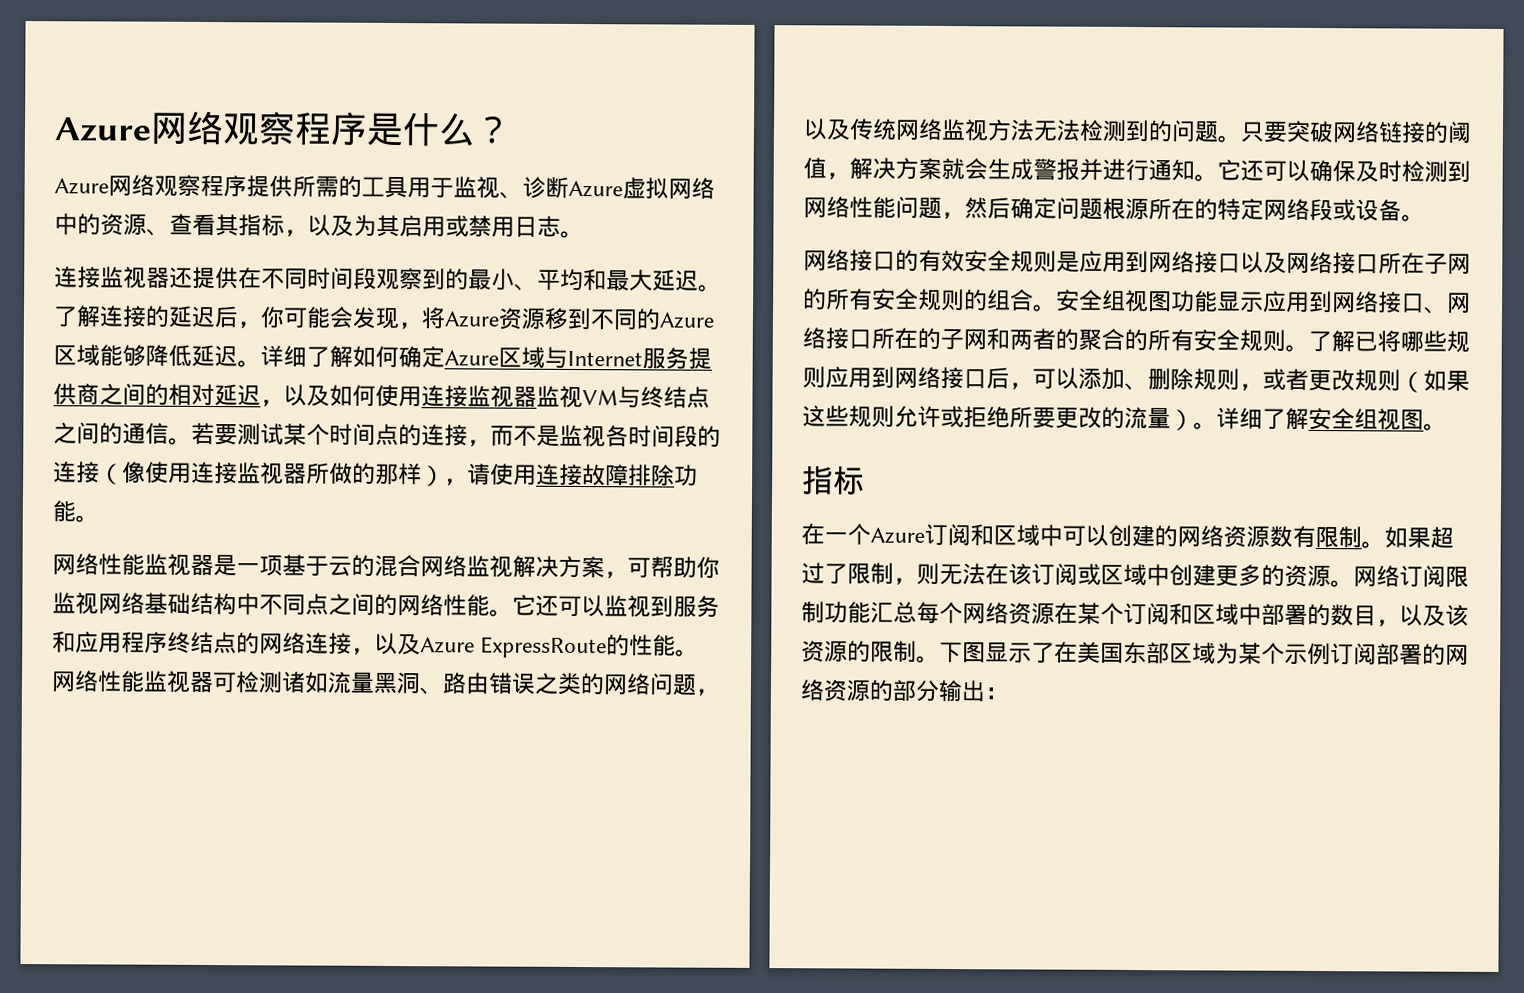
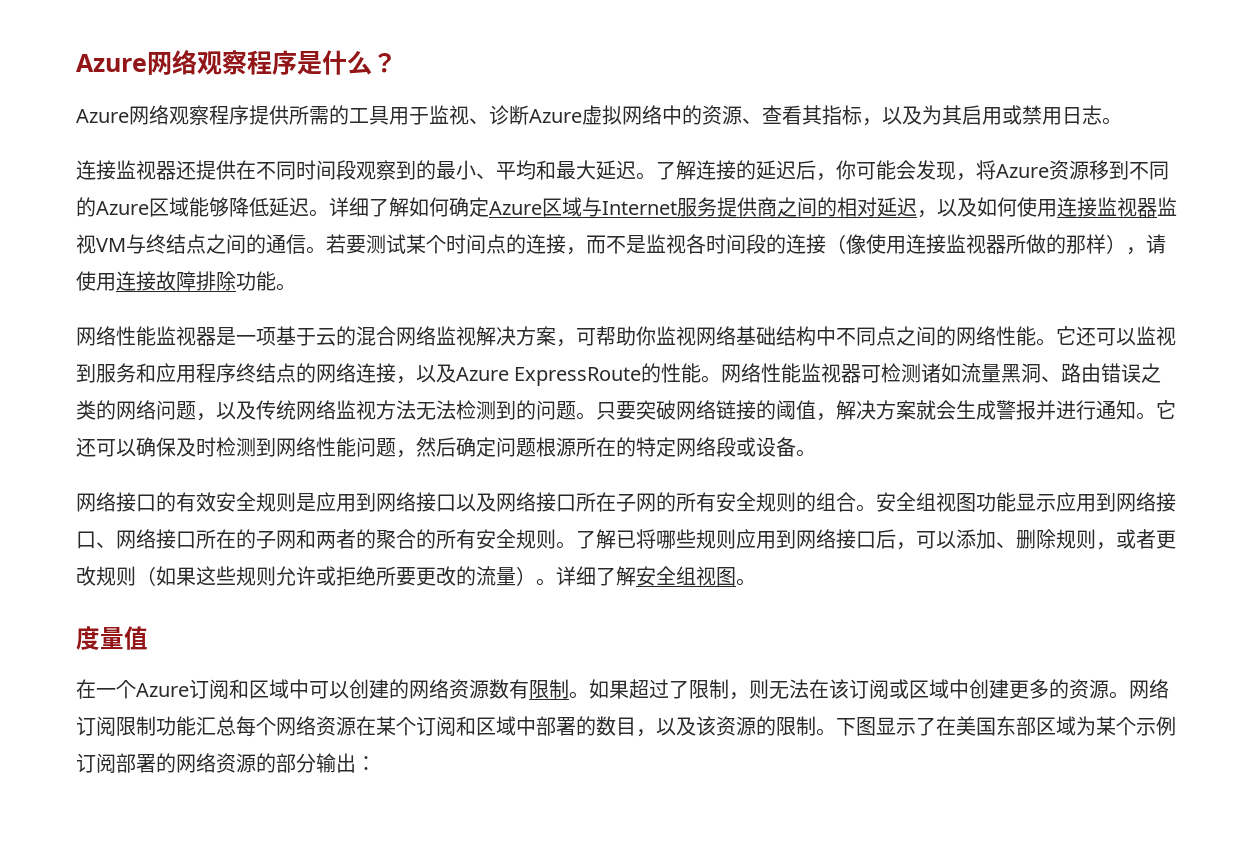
[802,465,865,495] 指标 -> [76,626,148,650] 度量值

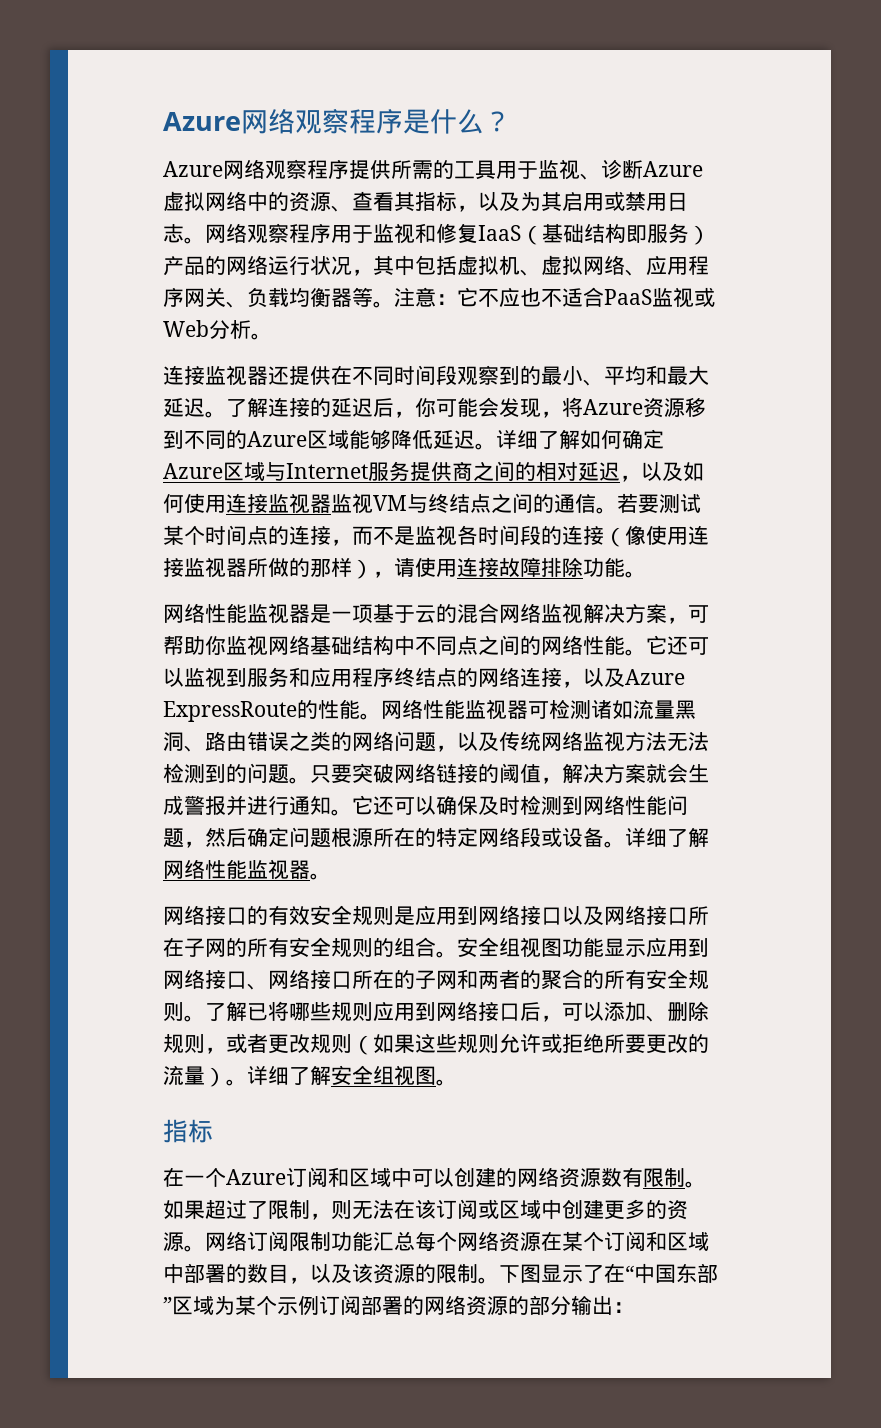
(1122, 121) none -> [205,223,710,245] [163,255,709,276] [163,287,715,308] [163,320,272,340] 网络观察程序用于监视和修复IaaS（基础结构即服务）产品的网络运行状况，其中包括虚拟机、虚拟网络、应用程序网关、负载均衡器等。注意：它不应也不适合PaaS监视或Web分析。
(816, 453) none -> [625,827,709,847] [163,859,331,880] 详细了解网络性能监视器。
[76,626,148,650] 度量值 -> [163,1119,213,1143] 指标
[956,716,1036,736] 美国东部 -> [625,1263,718,1284] [163,1297,172,1313] “中国东部”

